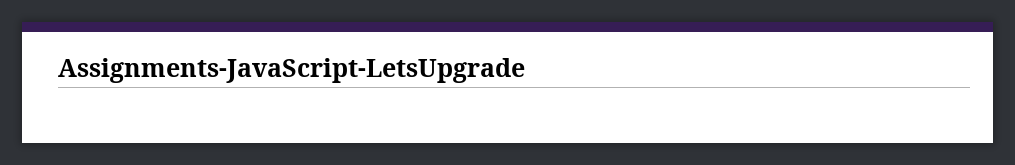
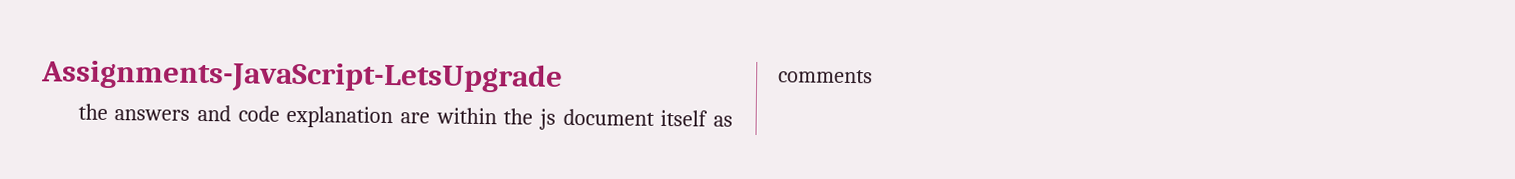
(525, 70) none -> [77,103,733,130] [778,69,873,84] // the answers and code explanation are within the js document itself as comments

